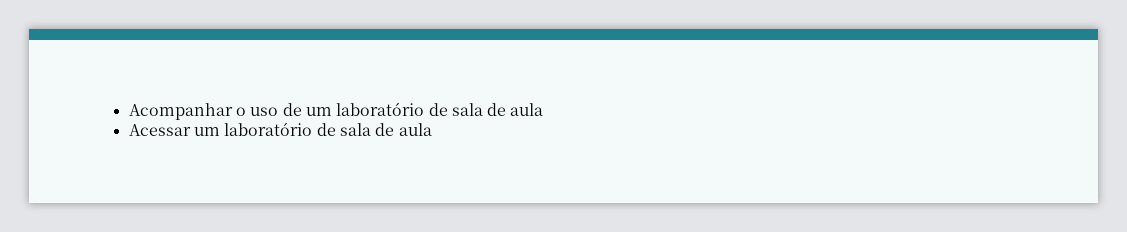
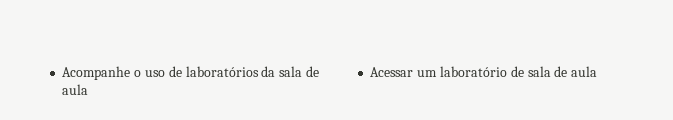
[128,103,233,120] Acompanhar -> [62,66,131,80] Acompanhe
[305,102,448,116] um laboratório de -> [185,66,276,77] laboratórios da

